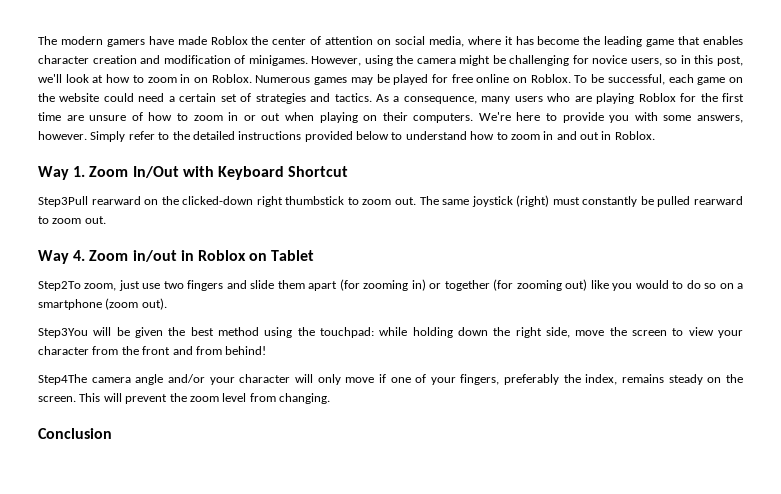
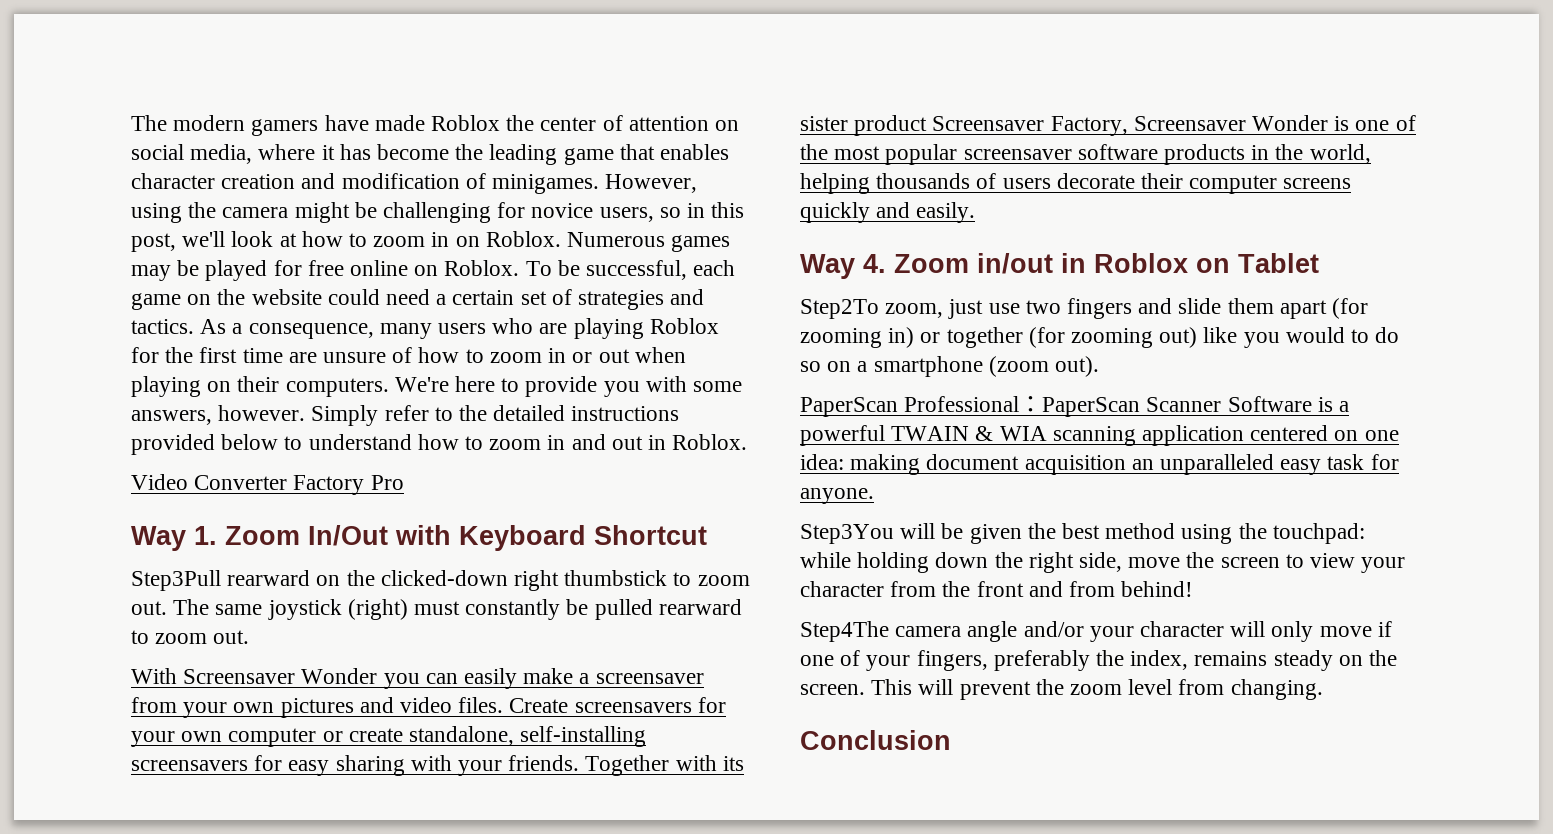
(655, 135) none -> [131,474,404,495] // Video Converter Factory Pro
(106, 220) none -> [131,668,704,689] [131,697,726,718] [131,726,647,747] [131,755,744,776] [800,115,1416,136] [800,144,1371,165] [800,173,1352,194] [800,202,976,223] // With Screensaver Wonder you can easily make a screensaver from your own pictures and video files. Create screensavers for your own computer or create standalone, self-installing screensavers for easy sharing with your friends. Together with its sister product Screensaver Factory, Screensaver Wonder is one of the most popular screensaver software products in the world, helping thousands of users decorate their computer screens quickly and easily.
(167, 304) none -> [800,396,1350,417] [800,425,1399,446] [800,454,1399,475] [800,488,874,504] // PaperScan Professional：PaperScan Scanner Software is a powerful TWAIN & WIA scanning application centered on one idea: making document acquisition an unparalleled easy task for anyone.

